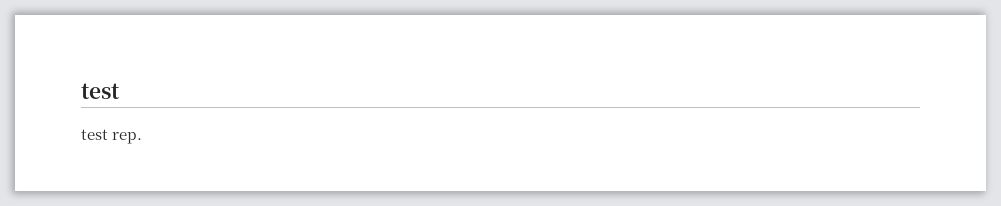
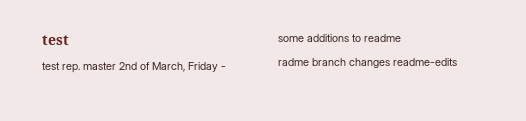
(143, 138) none -> [83,62,226,72] [278,34,401,42] [278,58,457,68] master 2nd of March, Friday - some additions to readme // radme branch changes readme-edits

